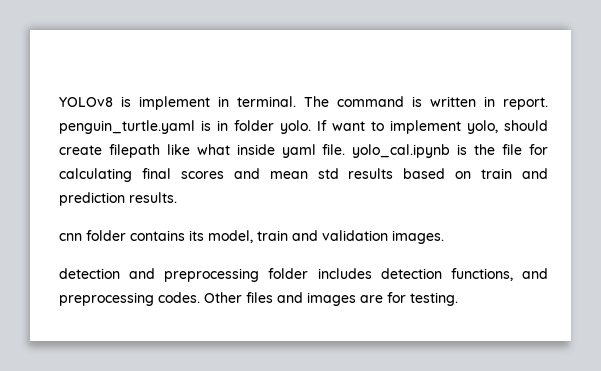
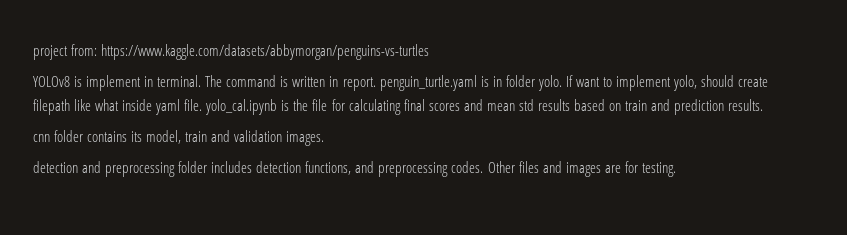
(59, 102) none -> [33,44,430,60] project from: https://www.kaggle.com/datasets/abbymorgan/penguins-vs-turtles //

